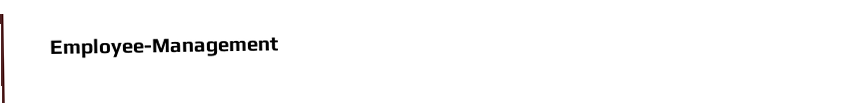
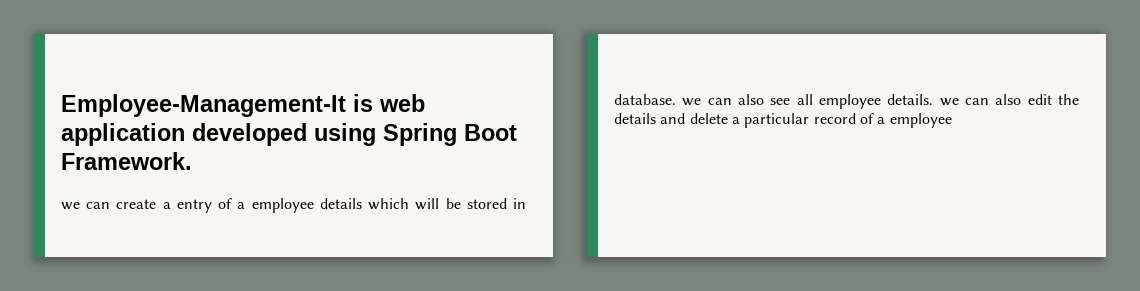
[49,35,279,59] Employee-Management -> [61,94,425,117] [61,123,517,146] [61,152,192,170] [61,198,526,213] [614,94,1079,109] [614,113,952,128] Employee-Management-It is web application developed using Spring Boot Framework. // we can create a entry of a employee details which will be stored in database. we can also see all employee details. we can also edit the details and delete a particular record of a employee

